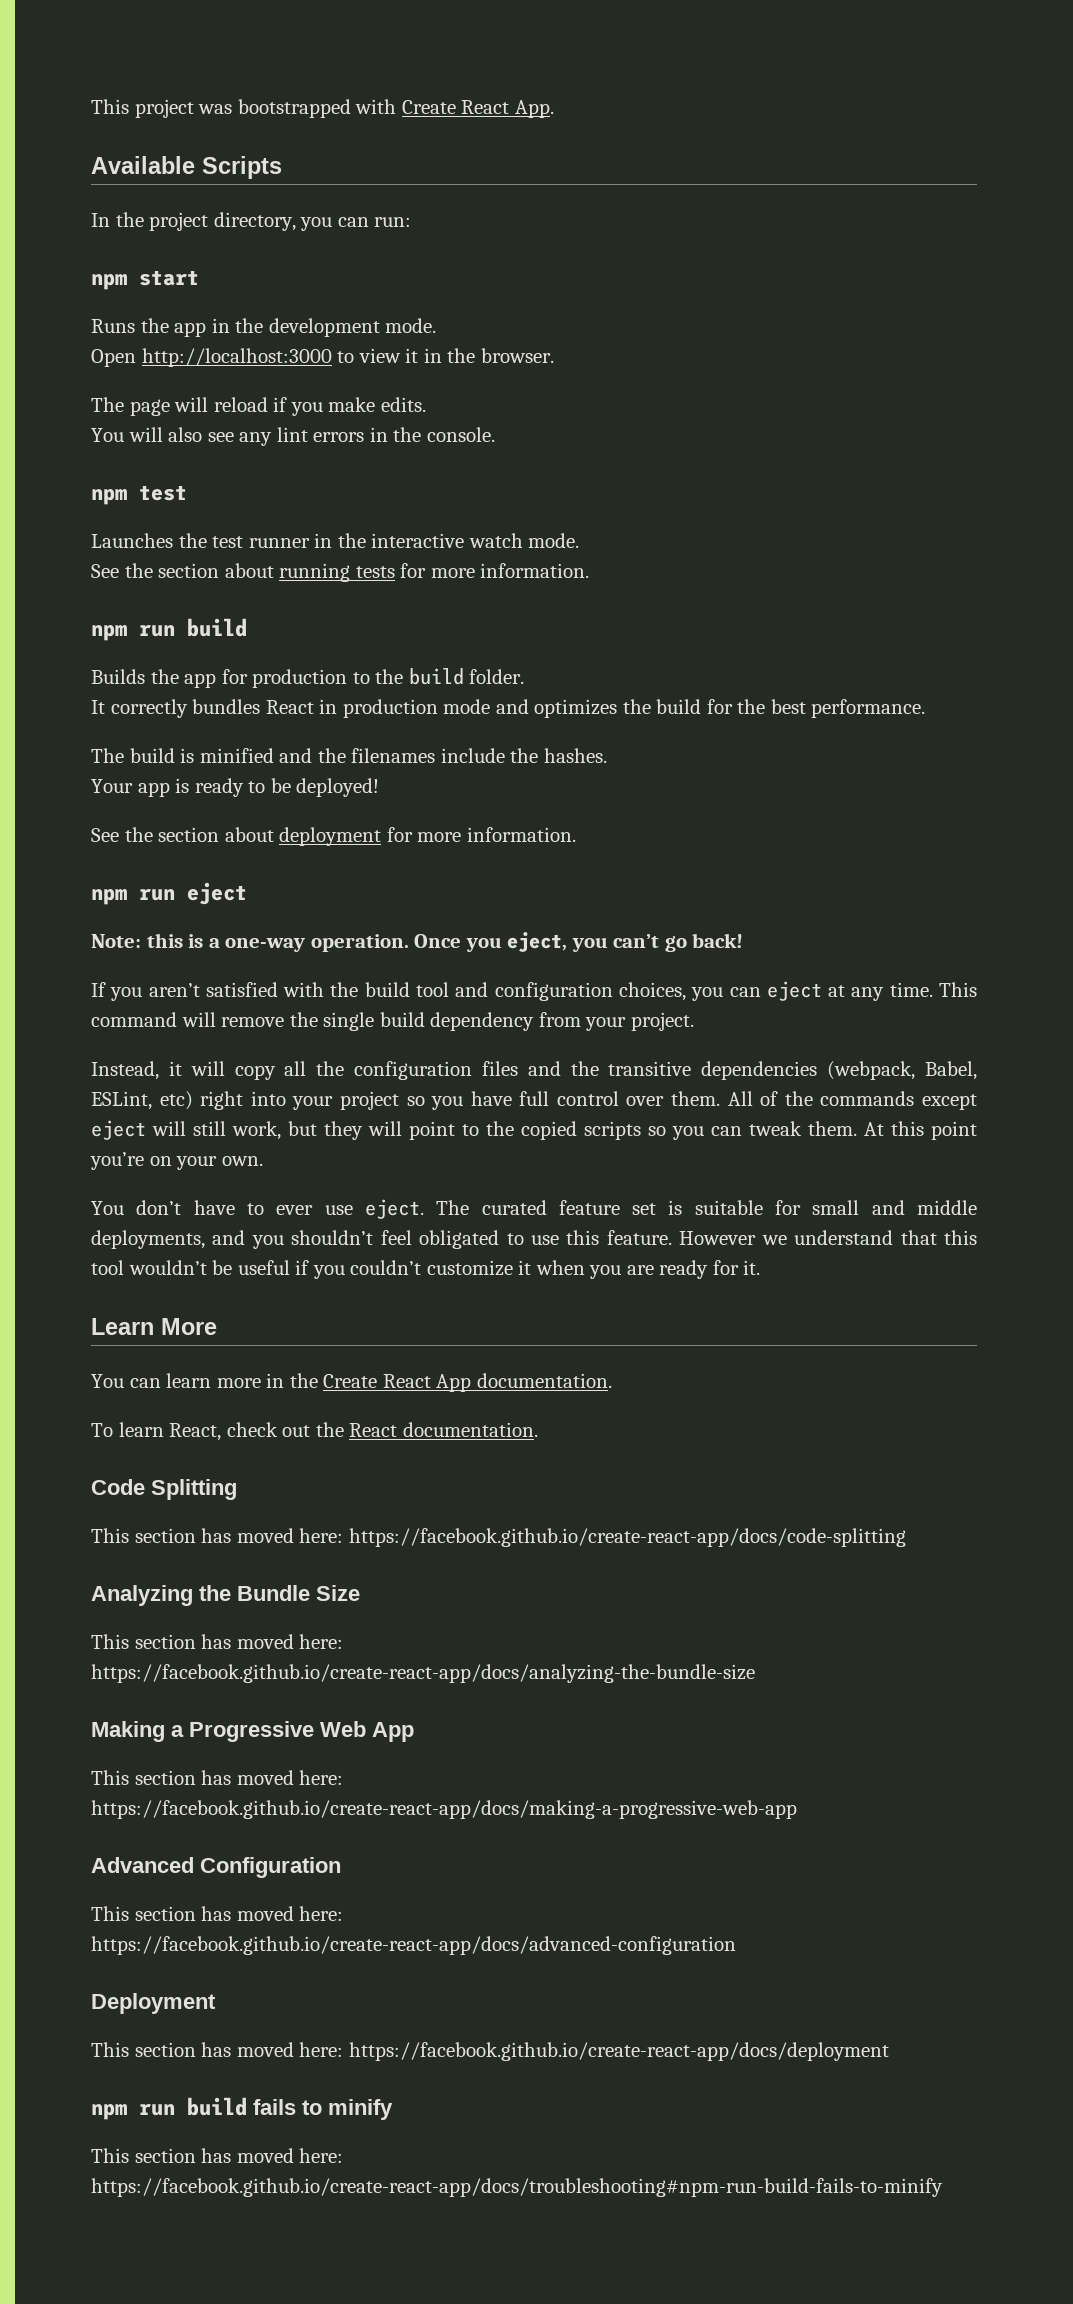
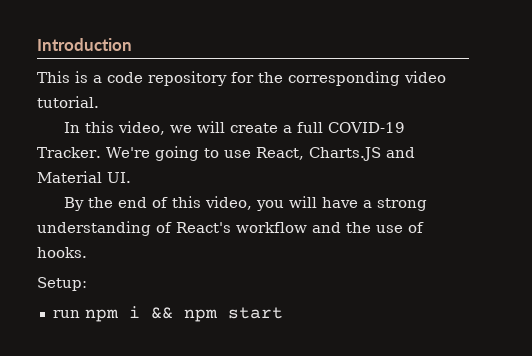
[91,99,554,118] [91,156,282,179] [91,212,412,231] [91,270,199,290] [91,318,437,337] [91,348,554,367] [91,397,426,416] [91,427,495,446] [91,485,187,505] [91,533,580,548] [91,563,590,582] [91,618,247,641] [91,668,525,688] [91,699,926,718] [91,748,607,763] [91,778,380,797] [91,827,576,846] [91,882,247,905] [91,932,744,952] [91,981,977,1001] [91,1012,694,1031] [91,1061,977,1080] [91,1091,978,1110] [91,1120,977,1140] [90,1152,263,1170] [91,1199,977,1219] [91,1230,978,1249] [91,1260,761,1279] [91,1318,217,1335] [91,1373,612,1392] [91,1422,538,1441] [91,1479,237,1500] [91,1528,906,1547] [91,1585,360,1606] [91,1634,344,1649] [91,1664,755,1683] [91,1721,414,1742] [91,1770,344,1785] [91,1800,797,1819] [91,1857,341,1878] [91,1906,344,1921] [91,1936,736,1955] [91,1993,216,2014] [91,2042,889,2061] [91,2097,393,2120] [91,2148,344,2163] [91,2178,943,2197] This project was bootstrapped with Create React App. // Available Scripts // In the project directory, you can run: // npm start // Runs the app in the development mode. // Open http://localhost:3000 to view it in the browser. // The page will reload if you make edits. // You will also see any lint errors in the console. // npm test // Launches the test runner in the interactive watch mode. // See the section about running tests for more information. // npm run build // Builds the app for production to the build folder. // It correctly bundles React in production mode and optimizes the build for the best performance. // The build is minified and the filenames include the hashes. // Your app is ready to be deployed! // See the section about deployment for more information. // npm run eject // Note: this is a one-way operation. Once you eject, you can’t go back! // If you aren’t satisfied with the build tool and configuration choices, you can eject at any time. This command will remove the single build dependency from your project. // Instead, it will copy all the configuration files and the transitive dependencies (webpack, Babel, ESLint, etc) right into your project so you have full control over them. All of the commands except eject will still work, but they will point to the copied scripts so you can tweak them. At this point you’re on your own. // You don’t have to ever use eject. The curated feature set is suitable for small and middle deployments, and you shouldn’t feel obligated to use this feature. However we understand that this tool wouldn’t be useful if you couldn’t customize it when you are ready for it. // Learn More // You can learn more in the Create React App documentation. // To learn React, check out the React documentation. // Code Splitting // This section has moved here: https://facebook.github.io/create-react-app/docs/code-splitting // Analyzing the Bundle Size // This section has moved here: https://facebook.github.io/create-react-app/docs/analyzing-the-bundle-size // Making a Progressive Web App // This section has moved here: https://facebook.github.io/create-react-app/docs/making-a-progressive-web-app // Advanced Configuration // This section has moved here: https://facebook.github.io/create-react-app/docs/advanced-configuration // Deployment // This section has moved here: https://facebook.github.io/create-react-app/docs/deployment // npm run build fails to minify // This section has moved here: https://facebook.github.io/create-react-app/docs/troubleshooting#npm-run-build-fails-to-minify -> [37,38,132,51] [37,71,446,86] [37,96,99,108] [64,121,406,135] [37,146,415,161] [37,171,131,183] [64,196,428,211] [37,221,424,236] [37,247,87,258] [37,277,87,291] [52,306,283,322] Introduction // This is a code repository for the corresponding video tutorial. // In this video, we will create a full COVID-19 Tracker. We're going to use React, Charts.JS and Material UI. // By the end of this video, you will have a strong understanding of React's workflow and the use of hooks. // Setup: // run npm i && npm start

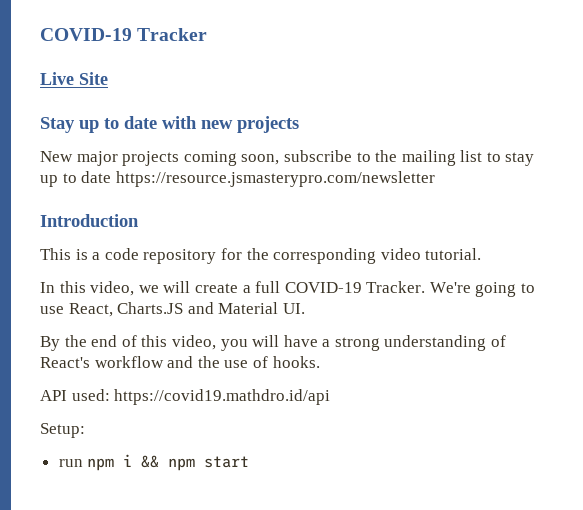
(37, 44) none -> [40,28,208,41] [40,72,108,85] [40,116,299,133] [40,150,535,166] [40,171,435,187] COVID-19 Tracker // Live Site // Stay up to date with new projects // New major projects coming soon, subscribe to the mailing list to stay up to date https://resource.jsmasterypro.com/newsletter //
(87, 252) none -> [40,389,331,405] // API used: https://covid19.mathdro.id/api

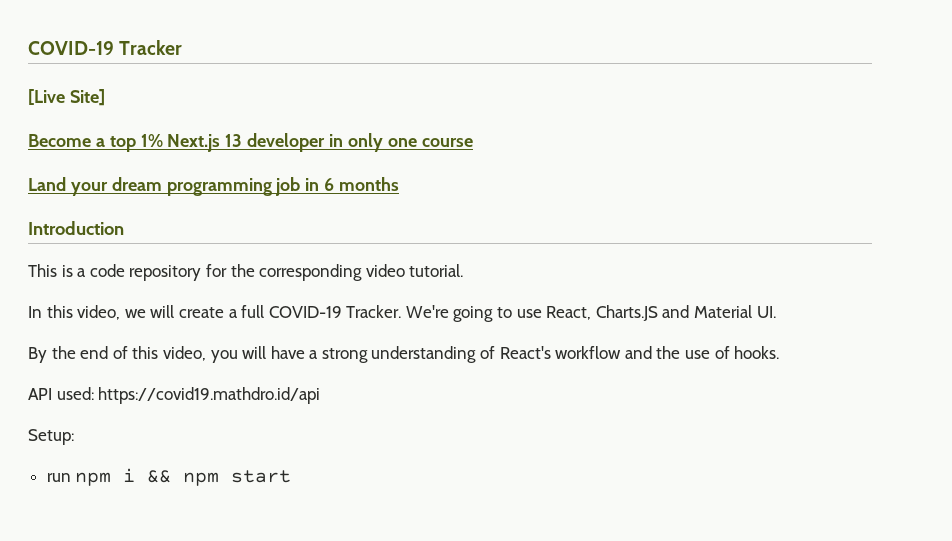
[40,72,108,85] [40,116,299,133] [40,150,535,166] [40,171,435,187] Live Site // Stay up to date with new projects // New major projects coming soon, subscribe to the mailing list to stay up to date https://resource.jsmasterypro.com/newsletter -> [28,89,105,106] [28,133,473,152] [28,177,400,196] [Live Site] // Become a top 1% Next.js 13 developer in only one course // Land your dream programming job in 6 months

